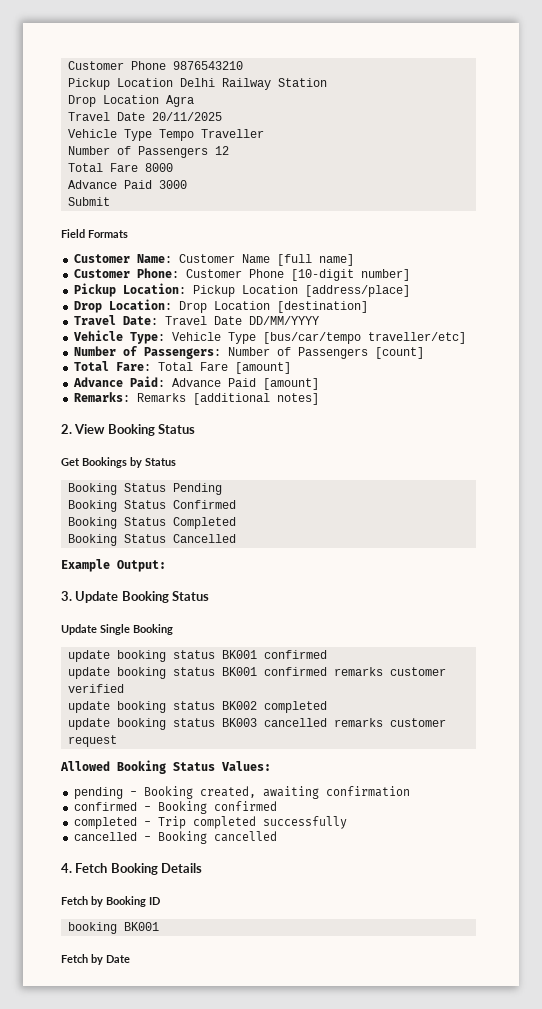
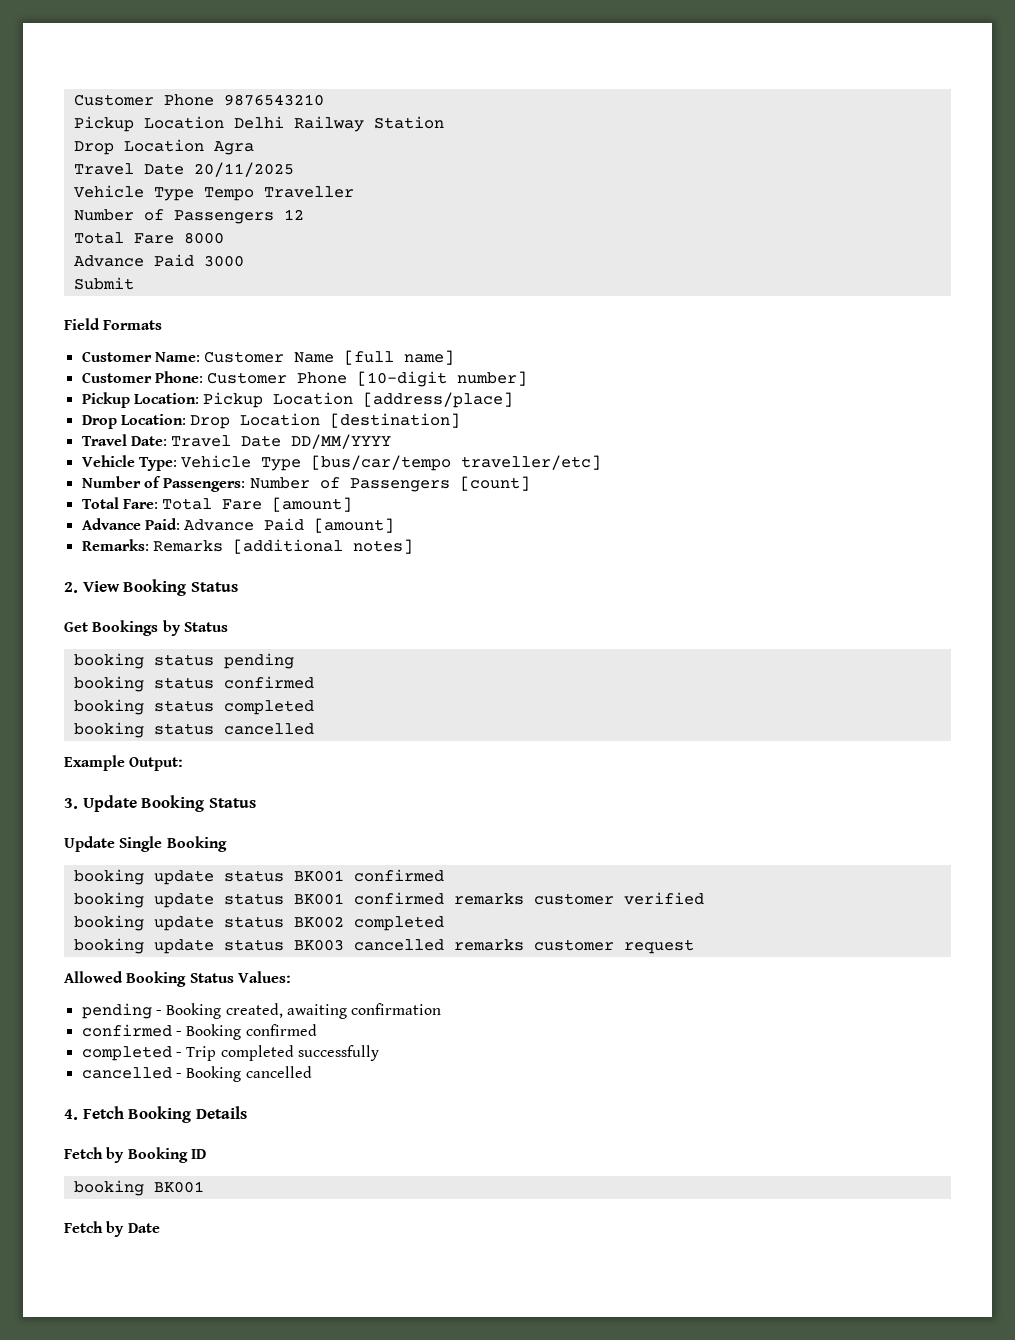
[67,483,222,495] [67,500,236,512] [67,517,236,529] [67,534,236,546] Booking Status Pending // Booking Status Confirmed // Booking Status Completed // Booking Status Cancelled -> [73,653,294,669] [73,676,314,692] [73,699,314,715] [73,722,314,738] booking status pending // booking status confirmed // booking status completed // booking status cancelled
[67,650,166,662] update booking -> [73,869,214,885] booking update
[67,667,166,679] update booking -> [73,892,214,908] booking update
[67,701,166,713] update booking -> [73,915,214,931] booking update
[67,718,166,730] update booking -> [73,938,214,954] booking update

